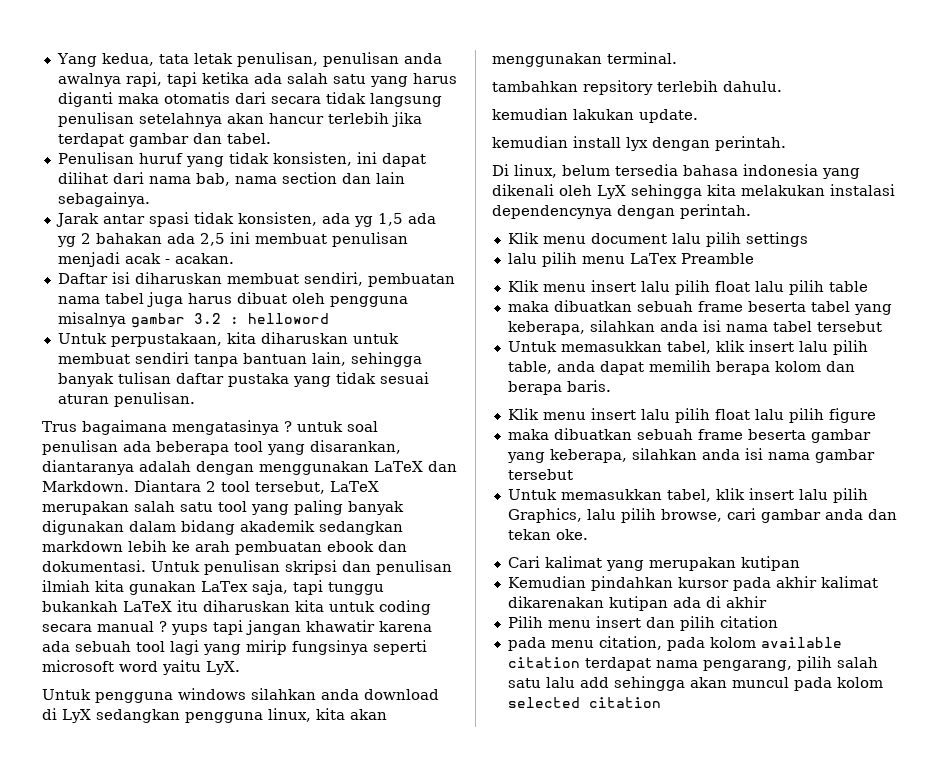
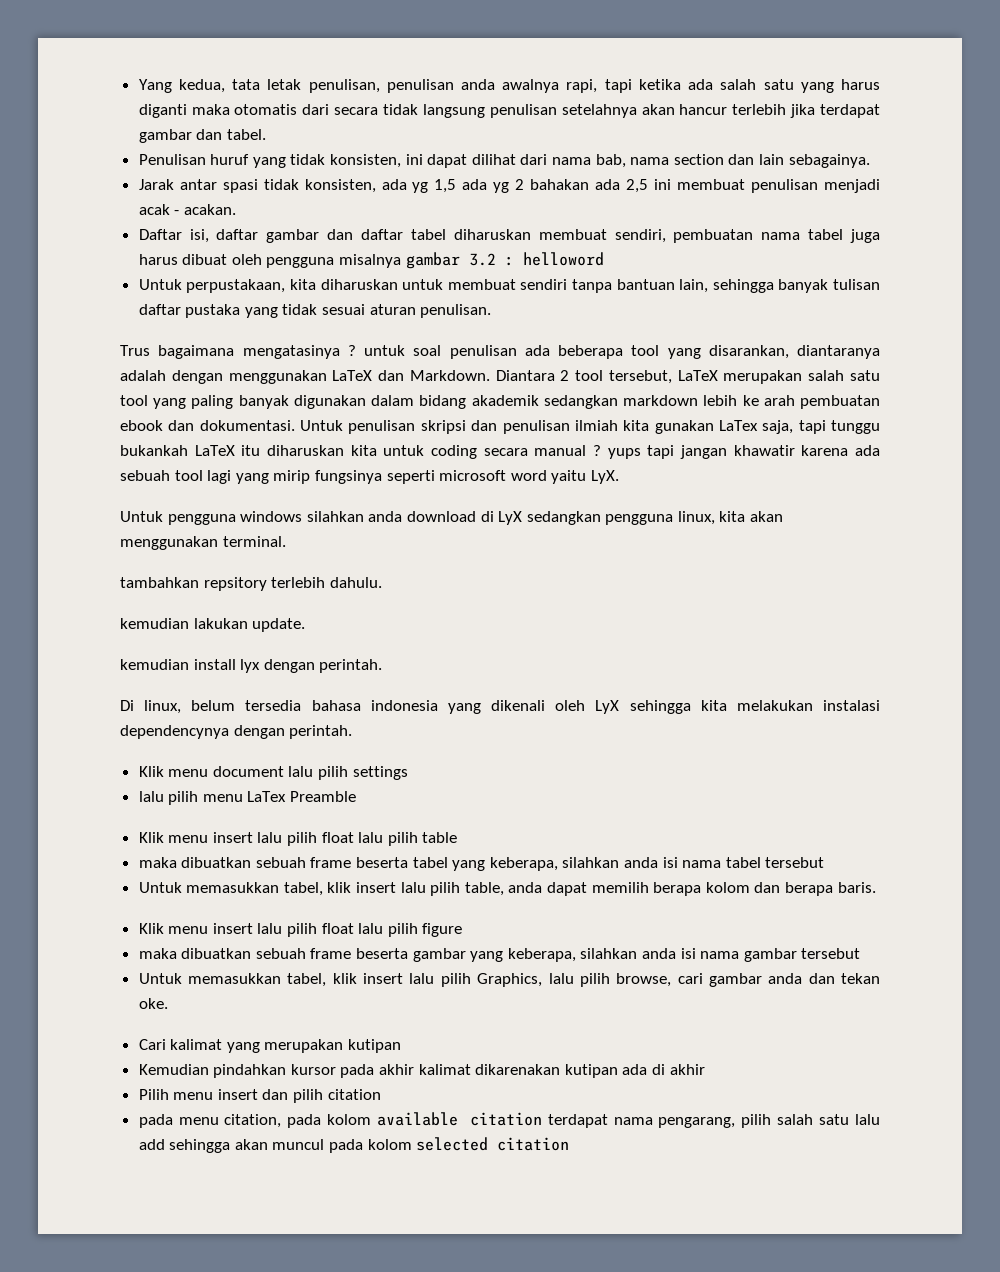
[111,272,130,284] isi -> [189,229,446,243] isi, daftar gambar dan daftar tabel

